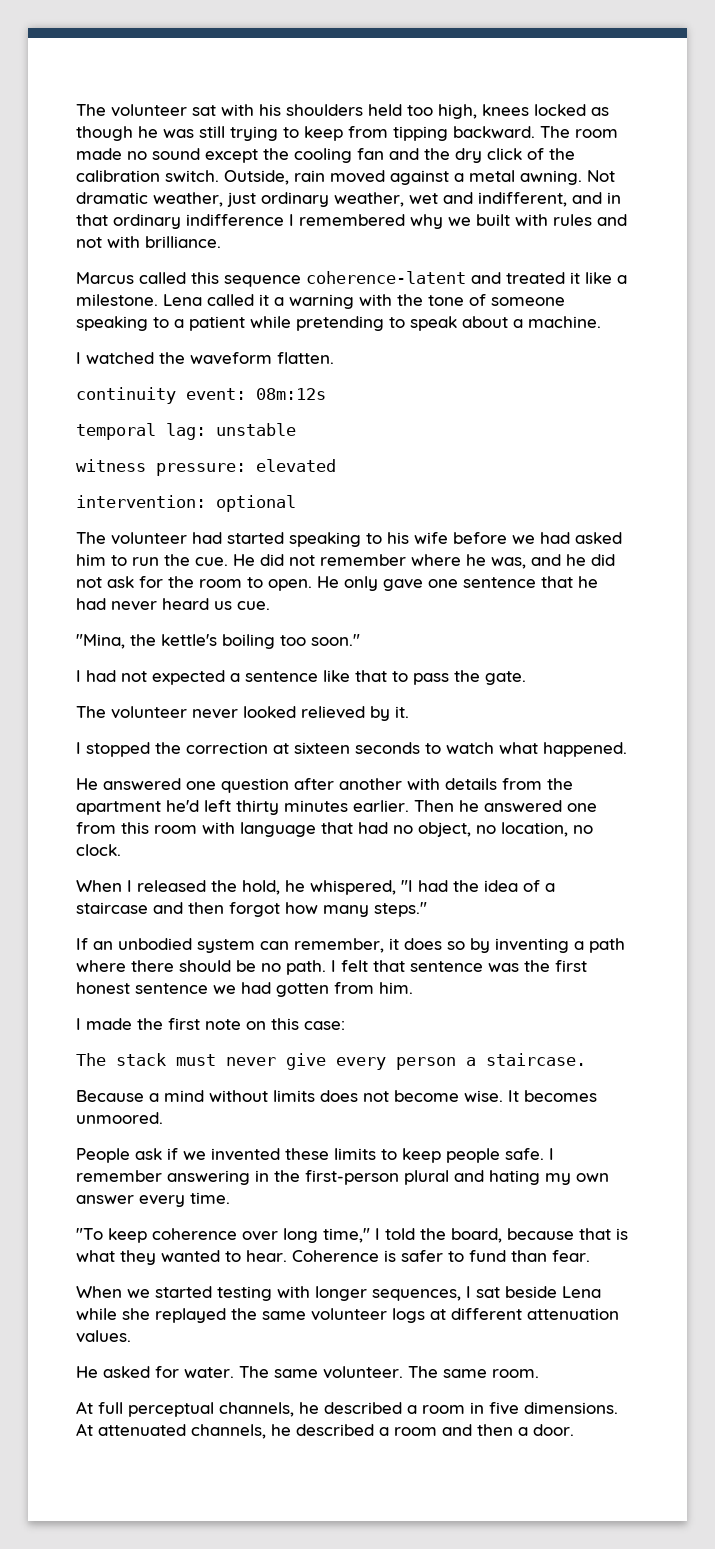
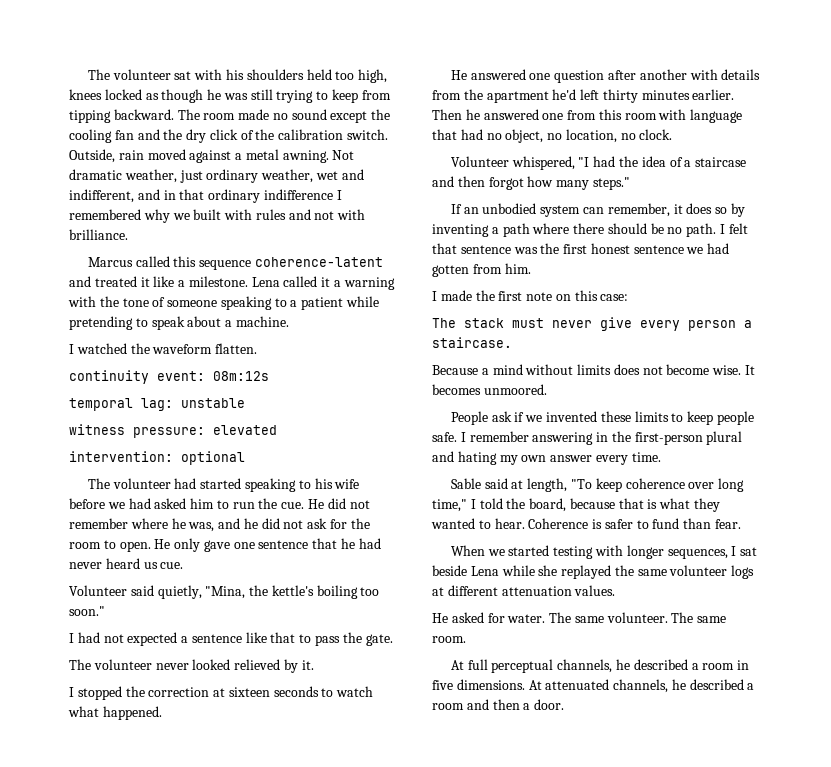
(270, 605) none -> [69,585,202,599] Volunteer said quietly,
[76,880,305,895] When I released the hold, he -> [450,156,509,167] Volunteer
(230, 1198) none -> [450,478,568,492] Sable said at length,

